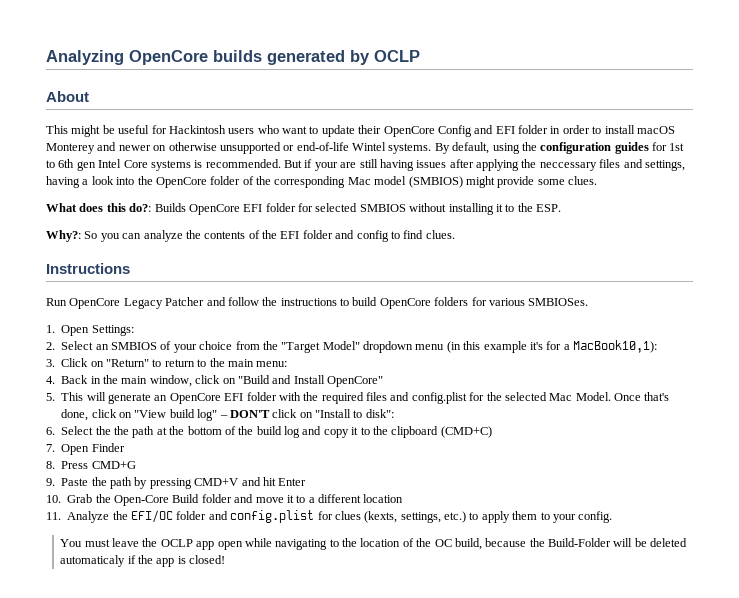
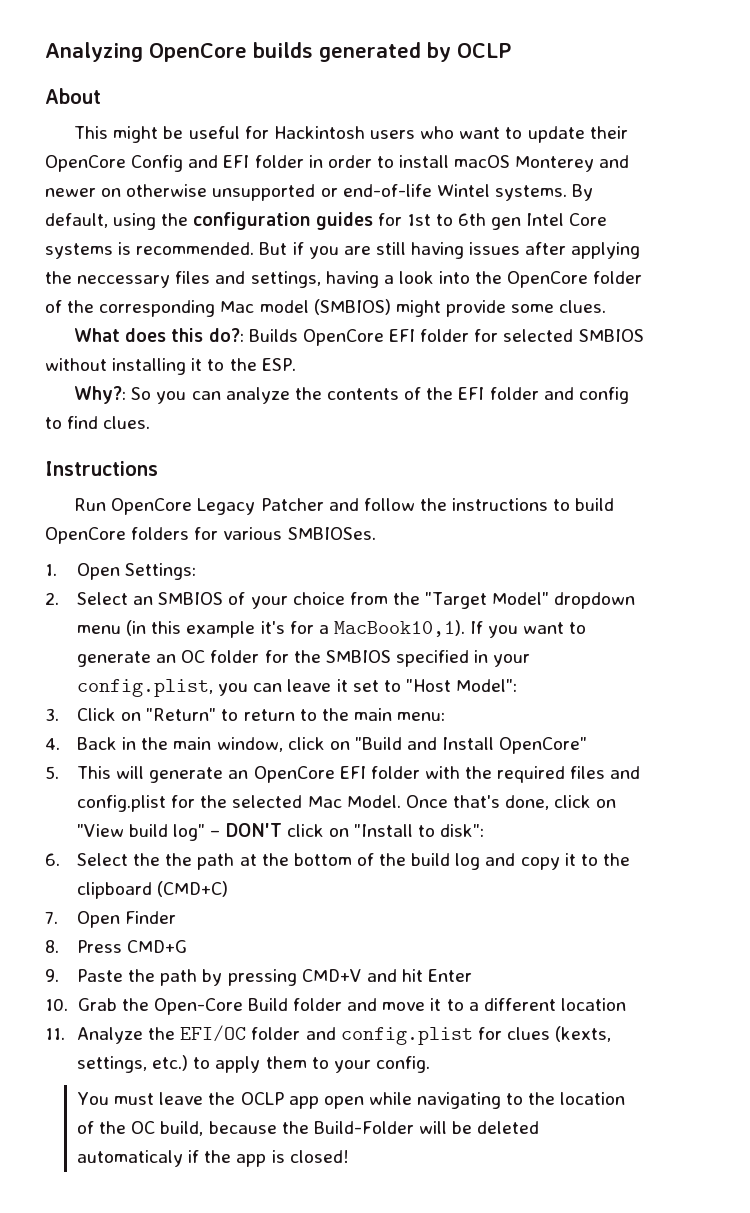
[314,162,338,171] your -> [308,246,339,259] you
[573,340,657,353] MacBook10,1): -> [333,620,587,638] [77,650,531,667] [77,679,518,697] MacBook10,1). If you want to generate an OC folder for the SMBIOS specified in your config.plist, you can leave it set to "Host Model":

